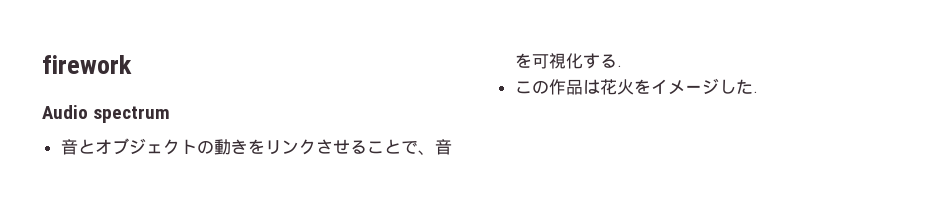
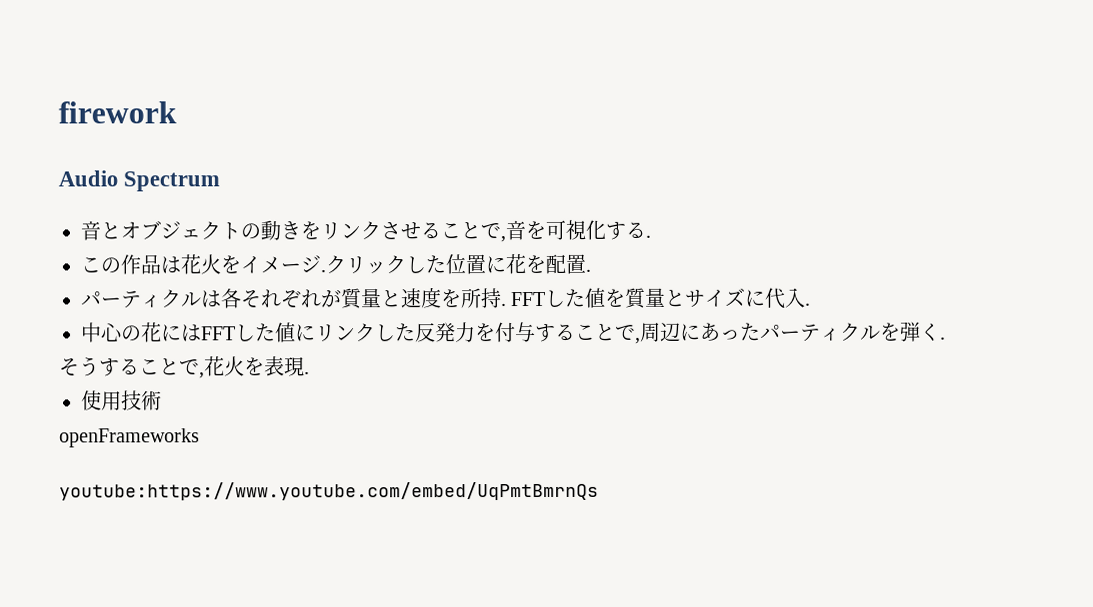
[93,106,171,123] spectrum -> [123,171,221,192] Spectrum
[417,150,435,155] 、 -> [500,236,506,243] ,
[718,79,758,94] した. -> [320,253,591,275] [80,287,812,310] [81,321,946,344] [59,356,310,379] [81,390,162,411] [59,428,200,448] [59,481,599,501] .クリックした位置に花を配置. // パーティクルは各それぞれが質量と速度を所持. FFTした値を質量とサイズに代入. // 中心の花にはFFTした値にリンクした反発力を付与することで,周辺にあったパーティクルを弾く. // そうすることで,花火を表現. // 使用技術 // openFrameworks // youtube:https://www.youtube.com/embed/UqPmtBmrnQs

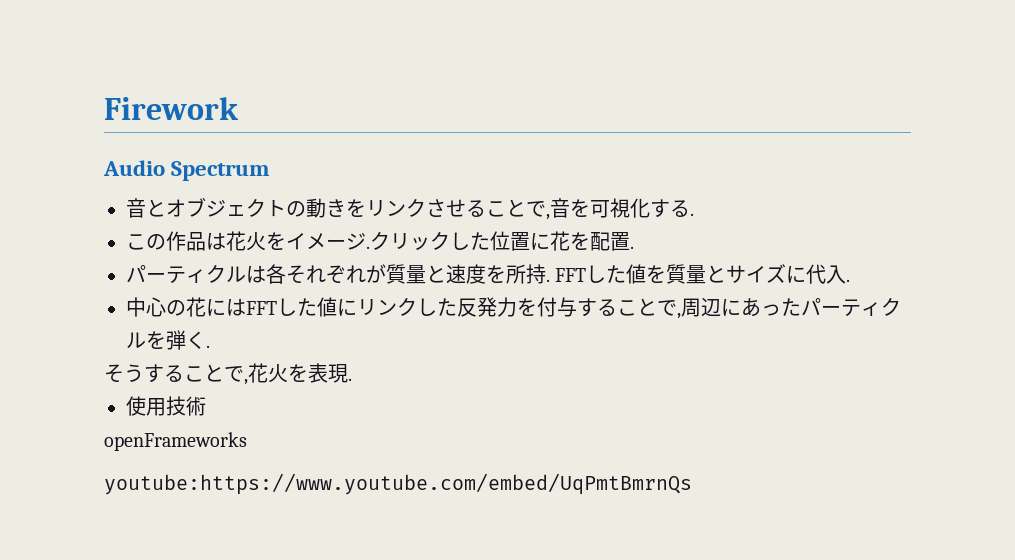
[58,101,177,124] firework -> [104,97,239,120] Firework

